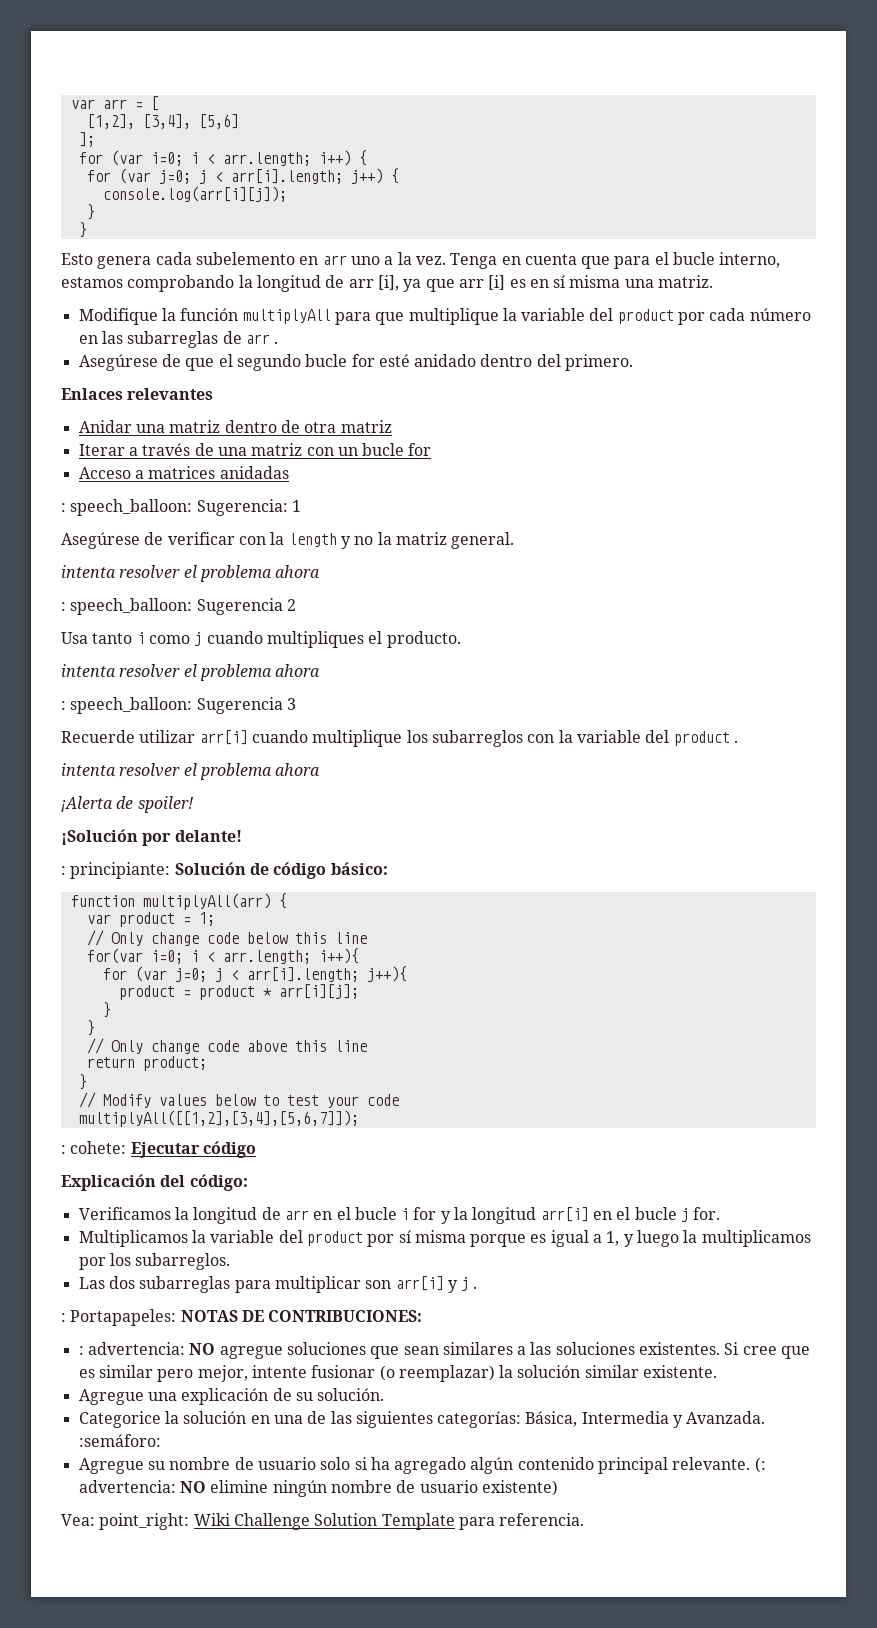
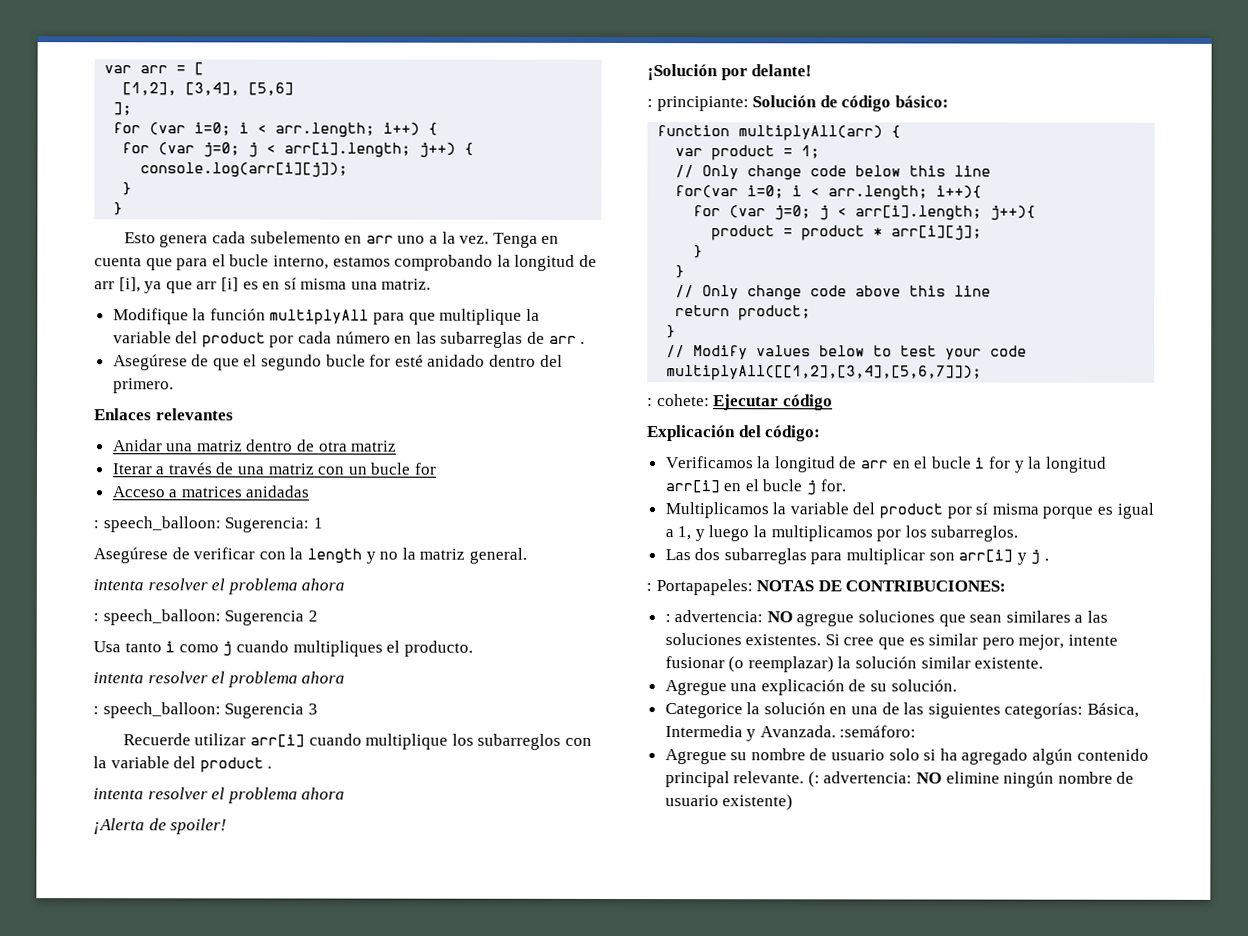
[61,1513,585,1530] // Vea: point_right: Wiki Challenge Solution Template para referencia. -> (794, 802) none

